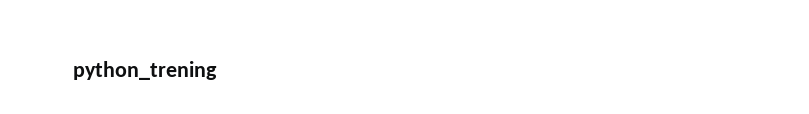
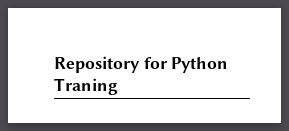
[73,61,217,80] python_trening -> [54,56,229,73] [54,78,118,95] Repository for Python Traning

